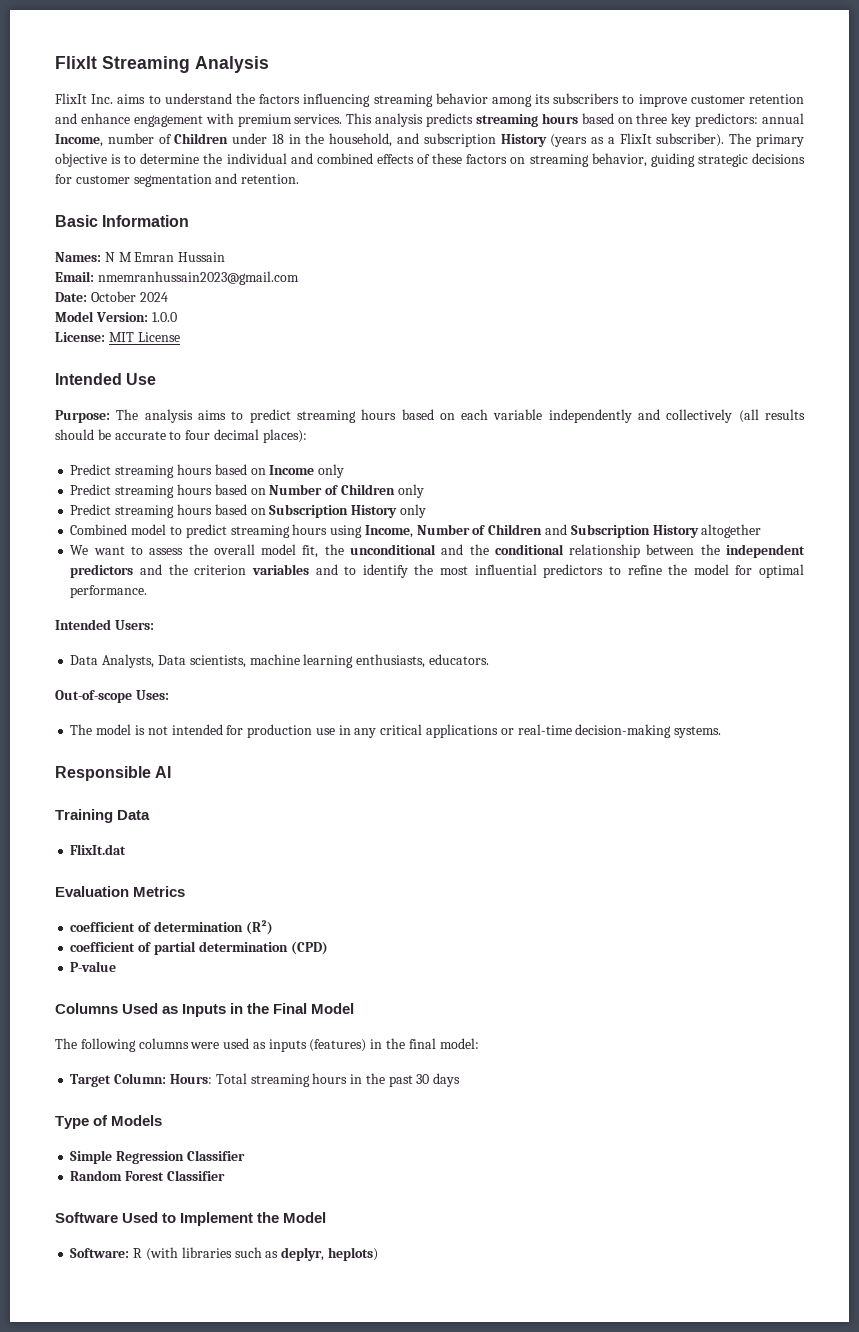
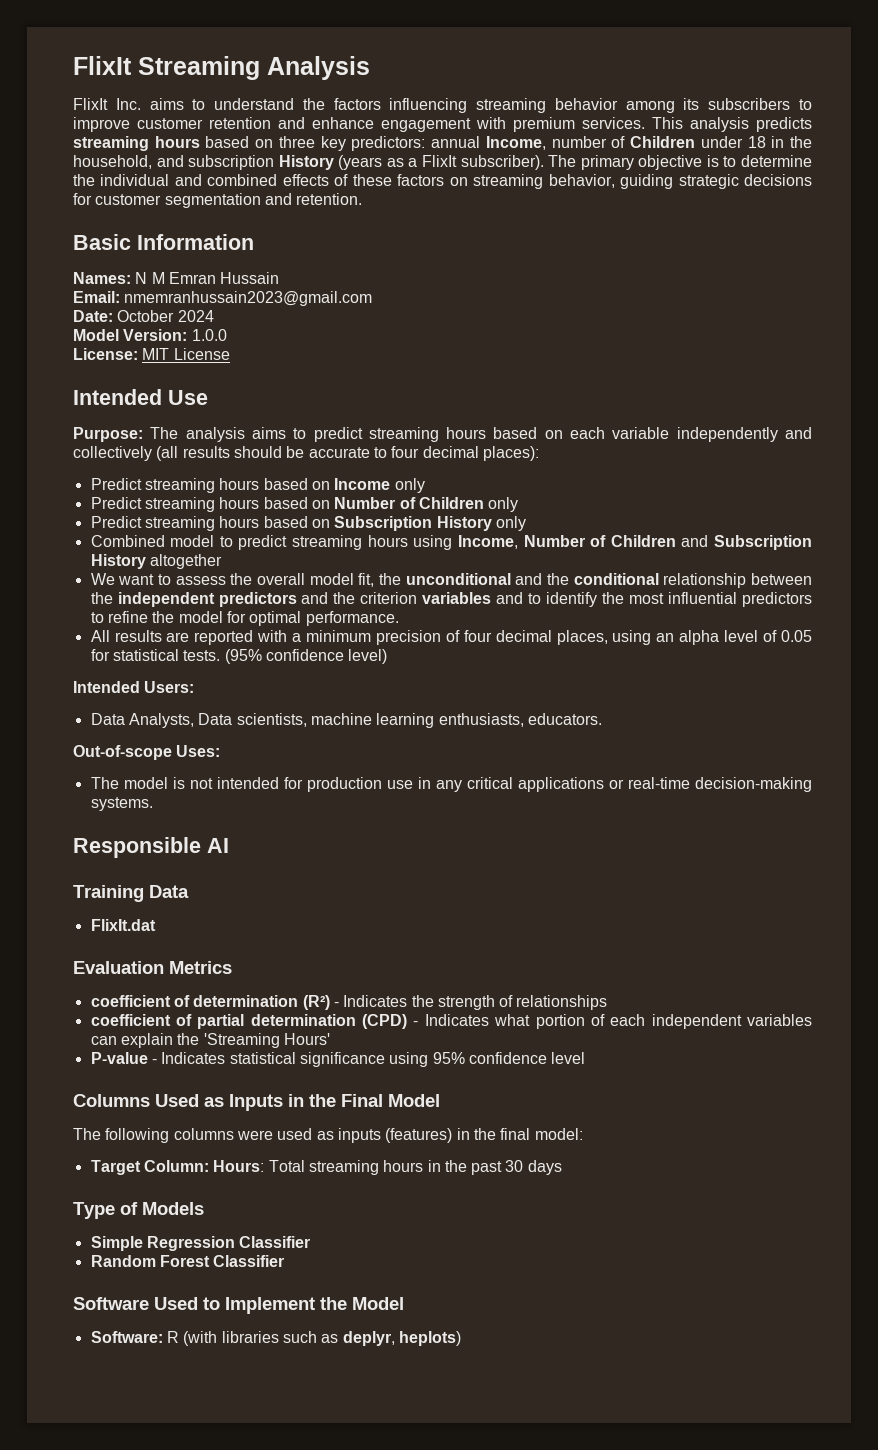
(148, 591) none -> [90,630,812,645] [90,649,388,664] // All results are reported with a minimum precision of four decimal places, using an alpha level of 0.05 for statistical tests. (95% confidence level)
(273, 927) none -> [333,995,608,1010] - Indicates the strength of relationships
[70,961,117,972] // P-value -> [413,1014,813,1029] [90,1033,330,1048] [90,1052,586,1067] - Indicates what portion of each independent variables can explain the 'Streaming Hours' // P-value - Indicates statistical significance using 95% confidence level

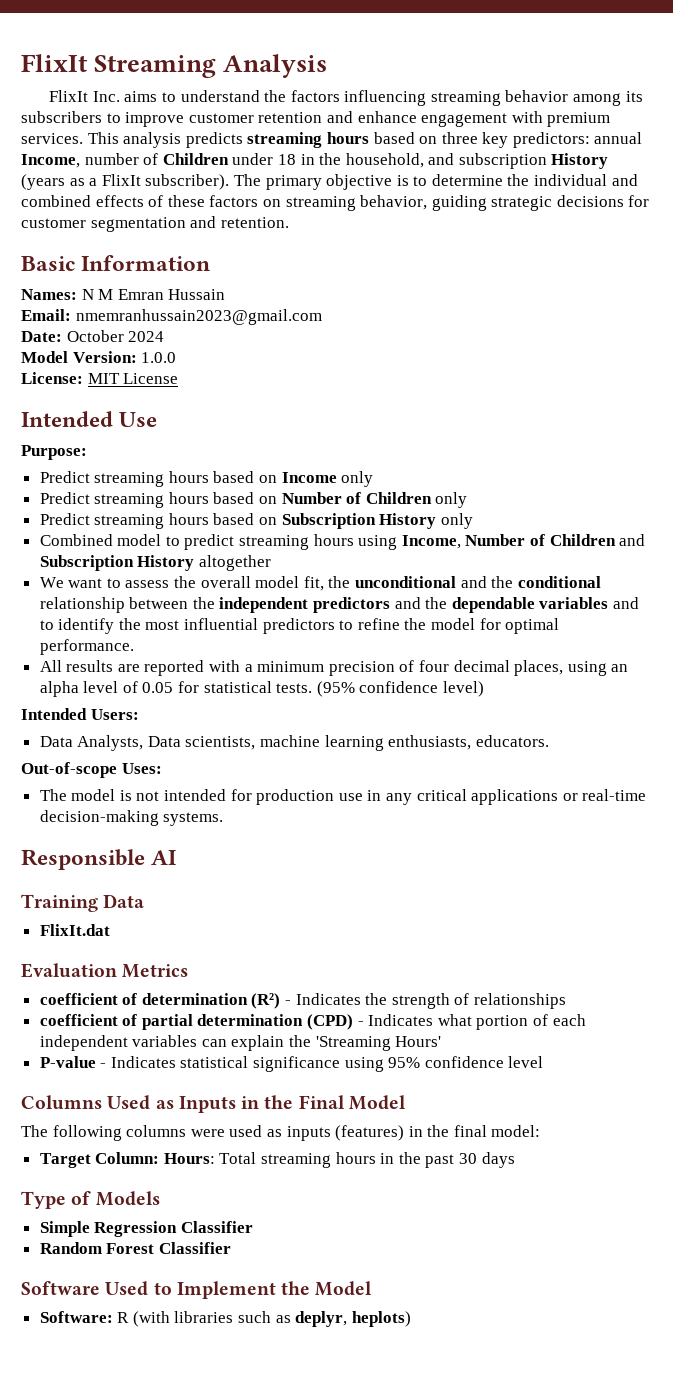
[150,427,812,442] [73,446,539,461] The analysis aims to predict streaming hours based on each variable independently and collectively (all results should be accurate to four decimal places): -> (87, 452) none
[360,592,418,604] criterion -> [451,597,535,613] dependable

